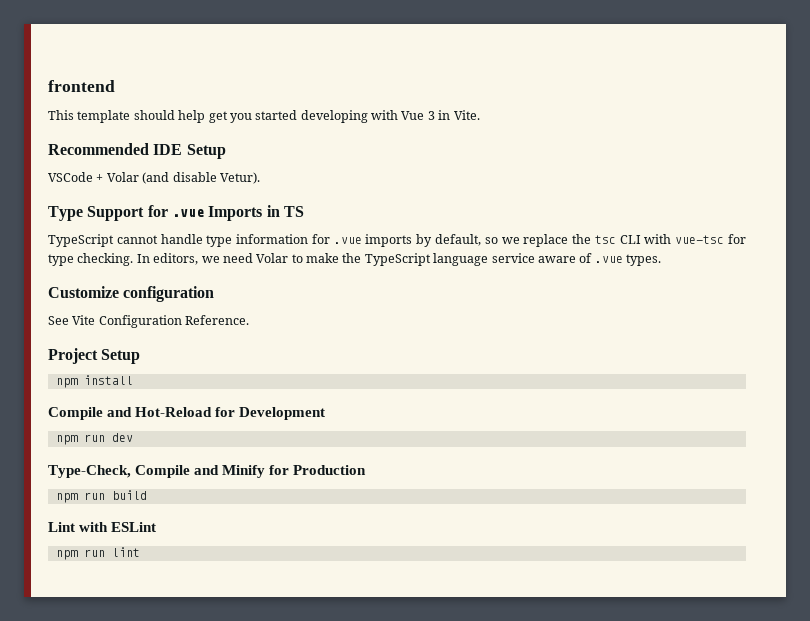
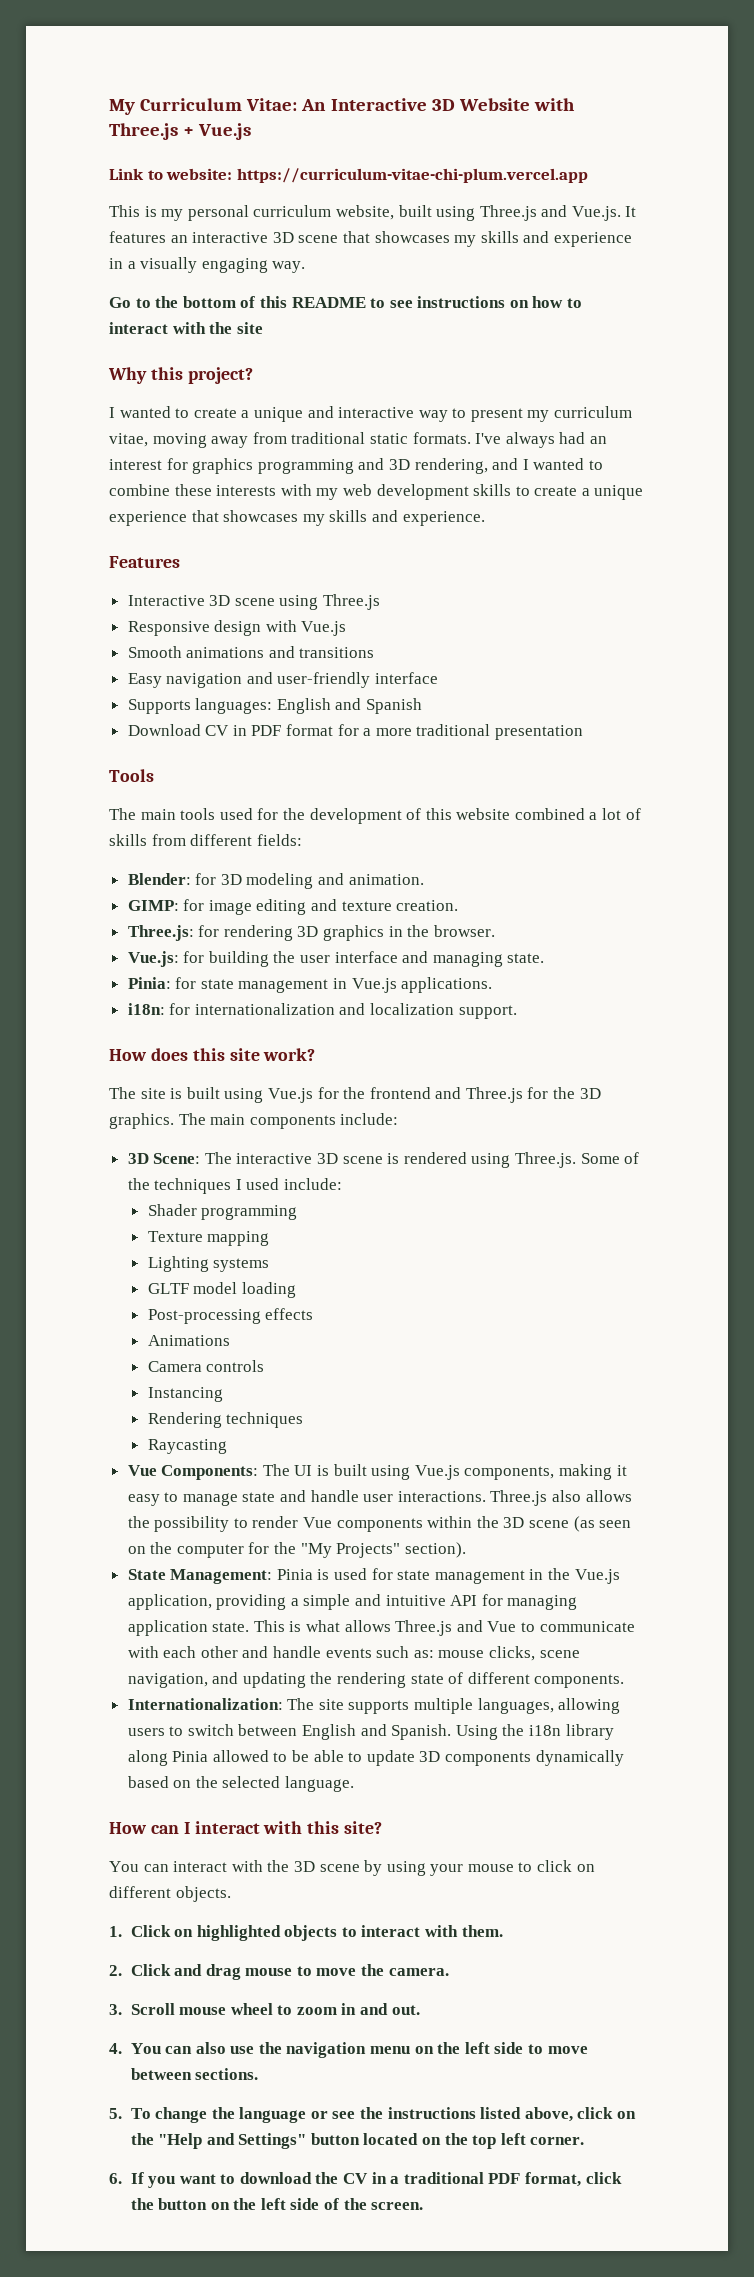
[48,80,115,92] [48,110,480,123] [48,143,226,159] [48,172,260,184] [48,205,304,221] [48,234,747,247] [48,253,661,266] [48,286,215,302] [48,315,250,328] [48,348,141,364] [55,375,133,388] [48,407,326,420] [55,433,133,445] [48,465,367,478] [55,490,147,503] [48,522,157,532] [55,547,140,560] frontend // This template should help get you started developing with Vue 3 in Vite. // Recommended IDE Setup // VSCode + Volar (and disable Vetur). // Type Support for .vue Imports in TS // TypeScript cannot handle type information for .vue imports by default, so we replace the tsc CLI with vue-tsc for type checking. In editors, we need Volar to make the TypeScript language service aware of .vue types. // Customize configuration // See Vite Configuration Reference. // Project Setup // npm install // Compile and Hot-Reload for Development // npm run dev // Type-Check, Compile and Minify for Production // npm run build // Lint with ESLint // npm run lint -> [109,98,575,115] [109,123,252,140] [109,168,588,183] [109,205,637,221] [109,231,632,247] [109,257,306,273] [109,296,583,308] [109,322,263,334] [108,367,253,384] [109,406,633,422] [109,432,607,448] [109,458,603,474] [109,484,644,500] [109,510,485,526] [109,556,180,568] [127,594,381,610] [127,620,347,636] [127,646,375,658] [127,672,439,688] [127,698,423,714] [127,724,584,740] [109,769,154,782] [109,808,641,824] [109,834,302,846] [127,873,424,889] [127,899,459,915] [127,925,495,941] [127,951,545,967] [127,977,493,993] [127,1003,517,1019] [109,1048,316,1061] [109,1087,601,1103] [109,1113,399,1129] [127,1152,640,1168] [127,1178,343,1194] [147,1204,298,1220] [147,1231,270,1246] [147,1256,270,1272] [147,1282,296,1298] [147,1308,314,1324] [147,1335,230,1346] [147,1360,265,1372] [147,1387,223,1402] [147,1412,304,1428] [147,1439,227,1454] [127,1464,627,1480] [127,1490,632,1506] [127,1516,632,1532] [127,1542,466,1558] [127,1568,620,1584] [127,1594,578,1610] [127,1620,635,1636] [127,1646,580,1661] [127,1672,625,1688] [127,1698,621,1714] [127,1724,614,1740] [127,1750,624,1766] [127,1776,355,1792] [109,1821,383,1834] [109,1860,595,1876] [109,1886,231,1902] [109,1925,503,1941] [109,1964,449,1980] [109,2003,420,2015] [109,2042,588,2058] [130,2068,259,2080] [109,2107,636,2123] [130,2133,585,2149] [109,2172,622,2188] [130,2198,424,2210] My Curriculum Vitae: An Interactive 3D Website with Three.js + Vue.js // Link to website: https://curriculum-vitae-chi-plum.vercel.app // This is my personal curriculum website, built using Three.js and Vue.js. It features an interactive 3D scene that showcases my skills and experience in a visually engaging way. // Go to the bottom of this README to see instructions on how to interact with the site // Why this project? // I wanted to create a unique and interactive way to present my curriculum vitae, moving away from traditional static formats. I've always had an interest for graphics programming and 3D rendering, and I wanted to combine these interests with my web development skills to create a unique experience that showcases my skills and experience. // Features // Interactive 3D scene using Three.js // Responsive design with Vue.js // Smooth animations and transitions // Easy navigation and user-friendly interface // Supports languages: English and Spanish // Download CV in PDF format for a more traditional presentation // Tools // The main tools used for the development of this website combined a lot of skills from different fields: // Blender: for 3D modeling and animation. // GIMP: for image editing and texture creation. // Three.js: for rendering 3D graphics in the browser. // Vue.js: for building the user interface and managing state. // Pinia: for state management in Vue.js applications. // i18n: for internationalization and localization support. // How does this site work? // The site is built using Vue.js for the frontend and Three.js for the 3D graphics. The main components include: // 3D Scene: The interactive 3D scene is rendered using Three.js. Some of the techniques I used include: // Shader programming // Texture mapping // Lighting systems // GLTF model loading // Post-processing effects // Animations // Camera controls // Instancing // Rendering techniques // Raycasting // Vue Components: The UI is built using Vue.js components, making it easy to manage state and handle user interactions. Three.js also allows the possibility to render Vue components within the 3D scene (as seen on the computer for the "My Projects" section). // State Management: Pinia is used for state management in the Vue.js application, providing a simple and intuitive API for managing application state. This is what allows Three.js and Vue to communicate with each other and handle events such as: mouse clicks, scene navigation, and updating the rendering state of different components. // Internationalization: The site supports multiple languages, allowing users to switch between English and Spanish. Using the i18n library along Pinia allowed to be able to update 3D components dynamically based on the selected language. // How can I interact with this site? // You can interact with the 3D scene by using your mouse to click on different objects. // 1. Click on highlighted objects to interact with them. // 2. Click and drag mouse to move the camera. // 3. Scroll mouse wheel to zoom in and out. // 4. You can also use the navigation menu on the left side to move between sections. // 5. To change the language or see the instructions listed above, click on the "Help and Settings" button located on the top left corner. // 6. If you want to download the CV in a traditional PDF format, click the button on the left side of the screen.

